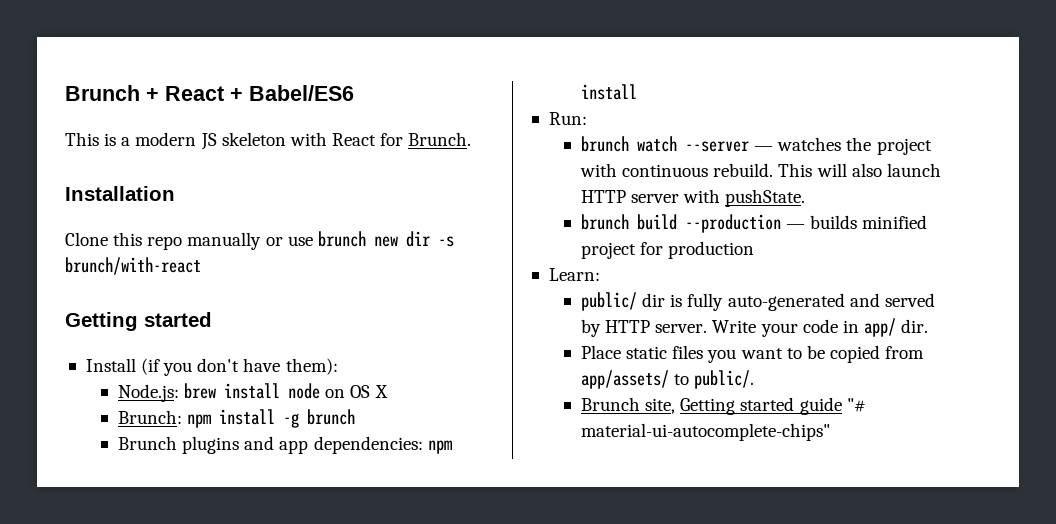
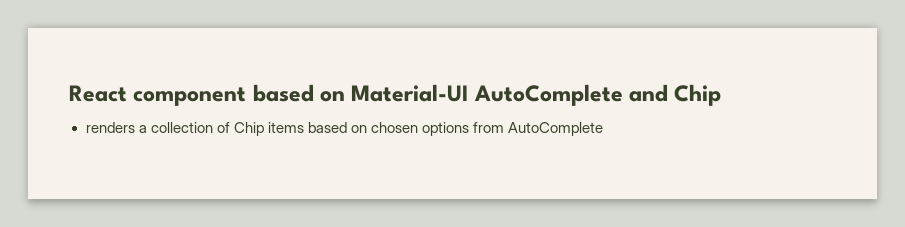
[65,85,354,101] [65,132,472,150] [65,186,175,201] [65,231,454,250] [65,257,201,275] [65,312,212,331] [85,358,338,376] [118,383,388,402] [118,409,356,428] [118,436,452,454] [581,84,638,100] [548,112,587,125] [581,136,932,155] [580,163,941,177] [581,189,806,207] [581,214,928,233] [581,241,755,259] [548,268,600,281] [581,292,935,311] [581,318,929,337] [581,345,925,363] [581,370,755,389] [581,397,866,415] [581,423,831,441] Brunch + React + Babel/ES6 // This is a modern JS skeleton with React for Brunch. // Installation // Clone this repo manually or use brunch new dir -s brunch/with-react // Getting started // Install (if you don't have them): // Node.js: brew install node on OS X // Brunch: npm install -g brunch // Brunch plugins and app dependencies: npm install // Run: // brunch watch --server — watches the project with continuous rebuild. This will also launch HTTP server with pushState. // brunch build --production — builds minified project for production // Learn: // public/ dir is fully auto-generated and served by HTTP server. Write your code in app/ dir. // Place static files you want to be copied from app/assets/ to public/. // Brunch site, Getting started guide "# material-ui-autocomplete-chips" -> [69,84,722,106] [85,122,604,136] React component based on Material-UI AutoComplete and Chip // renders a collection of Chip items based on chosen options from AutoComplete

